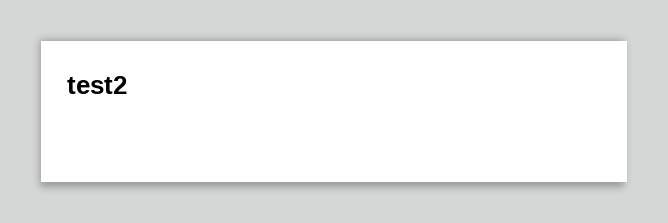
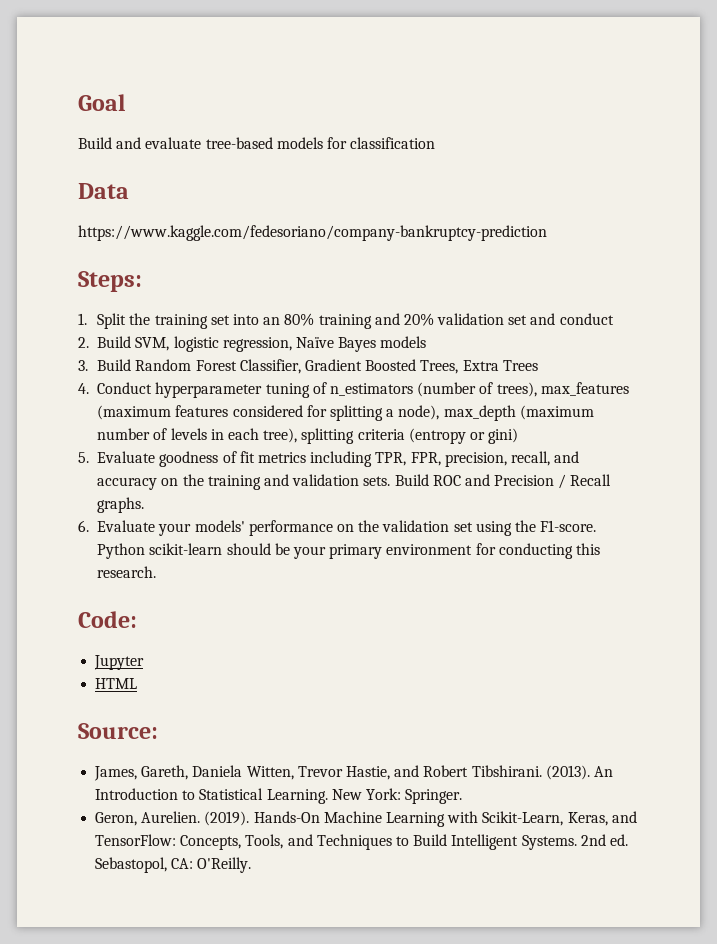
[67,76,127,94] test2 -> [78,94,125,111] [78,137,436,149] [78,183,129,199] [78,225,547,241] [78,271,142,292] [78,313,614,329] [78,336,427,352] [78,359,538,374] [78,382,629,398] [97,405,594,421] [97,428,519,444] [78,451,580,467] [97,474,612,490] [97,497,145,513] [78,520,597,536] [97,543,600,559] [97,566,157,578] [78,611,137,628] [94,655,145,670] [95,678,138,689] [78,723,158,739] [94,765,613,781] [95,788,463,804] [95,811,637,827] [95,834,628,850] [95,857,252,873] Goal // Build and evaluate tree-based models for classification // Data // https://www.kaggle.com/fedesoriano/company-bankruptcy-prediction // Steps: // 1. Split the training set into an 80% training and 20% validation set and conduct // 2. Build SVM, logistic regression, Naïve Bayes models // 3. Build Random Forest Classifier, Gradient Boosted Trees, Extra Trees // 4. Conduct hyperparameter tuning of n_estimators (number of trees), max_features (maximum features considered for splitting a node), max_depth (maximum number of levels in each tree), splitting criteria (entropy or gini) // 5. Evaluate goodness of fit metrics including TPR, FPR, precision, recall, and accuracy on the training and validation sets. Build ROC and Precision / Recall graphs. // 6. Evaluate your models' performance on the validation set using the F1-score. Python scikit-learn should be your primary environment for conducting this research. // Code: // Jupyter // HTML // Source: // James, Gareth, Daniela Witten, Trevor Hastie, and Robert Tibshirani. (2013). An Introduction to Statistical Learning. New York: Springer. // Geron, Aurelien. (2019). Hands-On Machine Learning with Scikit-Learn, Keras, and TensorFlow: Concepts, Tools, and Techniques to Build Intelligent Systems. 2nd ed. Sebastopol, CA: O'Reilly.

